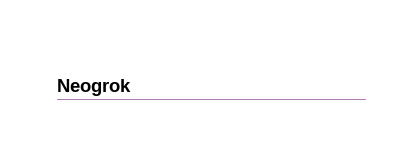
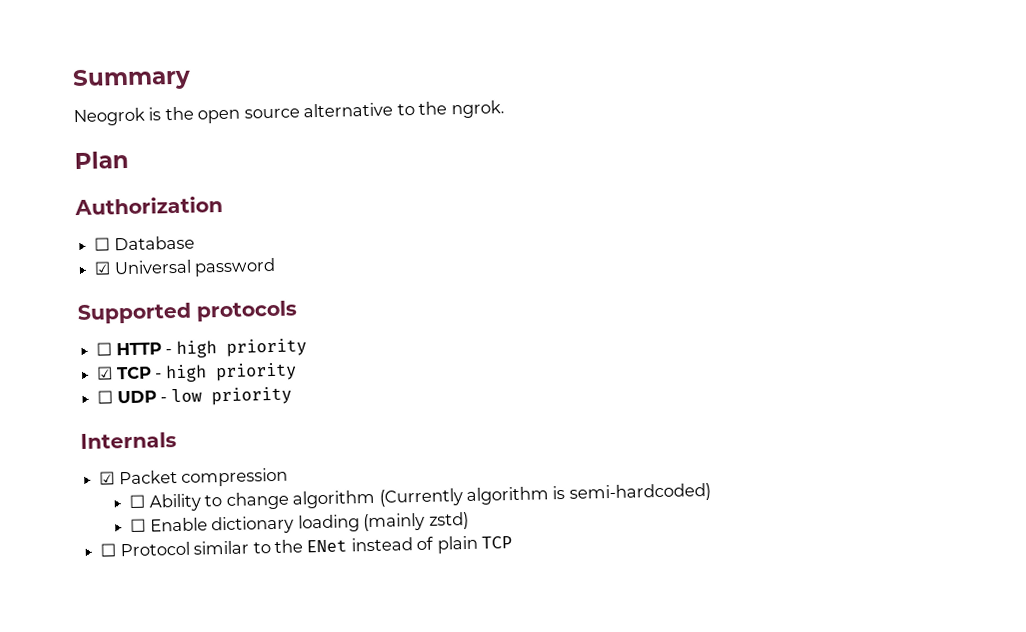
[57,79,131,96] Neogrok -> [72,67,191,92] [73,100,505,127] [74,150,129,170] [74,196,223,216] [94,235,195,251] [94,257,277,277] [77,300,298,325] [96,338,307,359] [96,362,297,383] [97,386,292,406] [80,432,177,450] [99,467,289,487] [129,482,711,512] [130,511,469,535] [100,535,513,557] Summary // Neogrok is the open source alternative to the ngrok. // Plan // Authorization // ☐ Database // ☑ Universal password // Supported protocols // ☐ HTTP - high priority // ☑ TCP - high priority // ☐ UDP - low priority // Internals // ☑ Packet compression // ☐ Ability to change algorithm (Currently algorithm is semi-hardcoded) // ☐ Enable dictionary loading (mainly zstd) // ☐ Protocol similar to the ENet instead of plain TCP

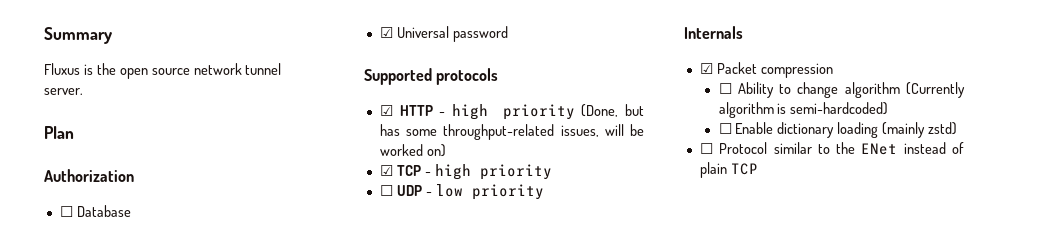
[73,107,145,127] Neogrok -> [44,63,80,75] Fluxus
[303,100,505,119] alternative to the ngrok. -> [193,63,282,75] [44,88,83,95] network tunnel server.
[96,342,113,356] ☐ -> [379,105,393,116] ☑
(307, 347) none -> [581,104,644,117] [379,124,644,140] [379,144,446,157] (Done, but has some throughput-related issues, will be worked on)

